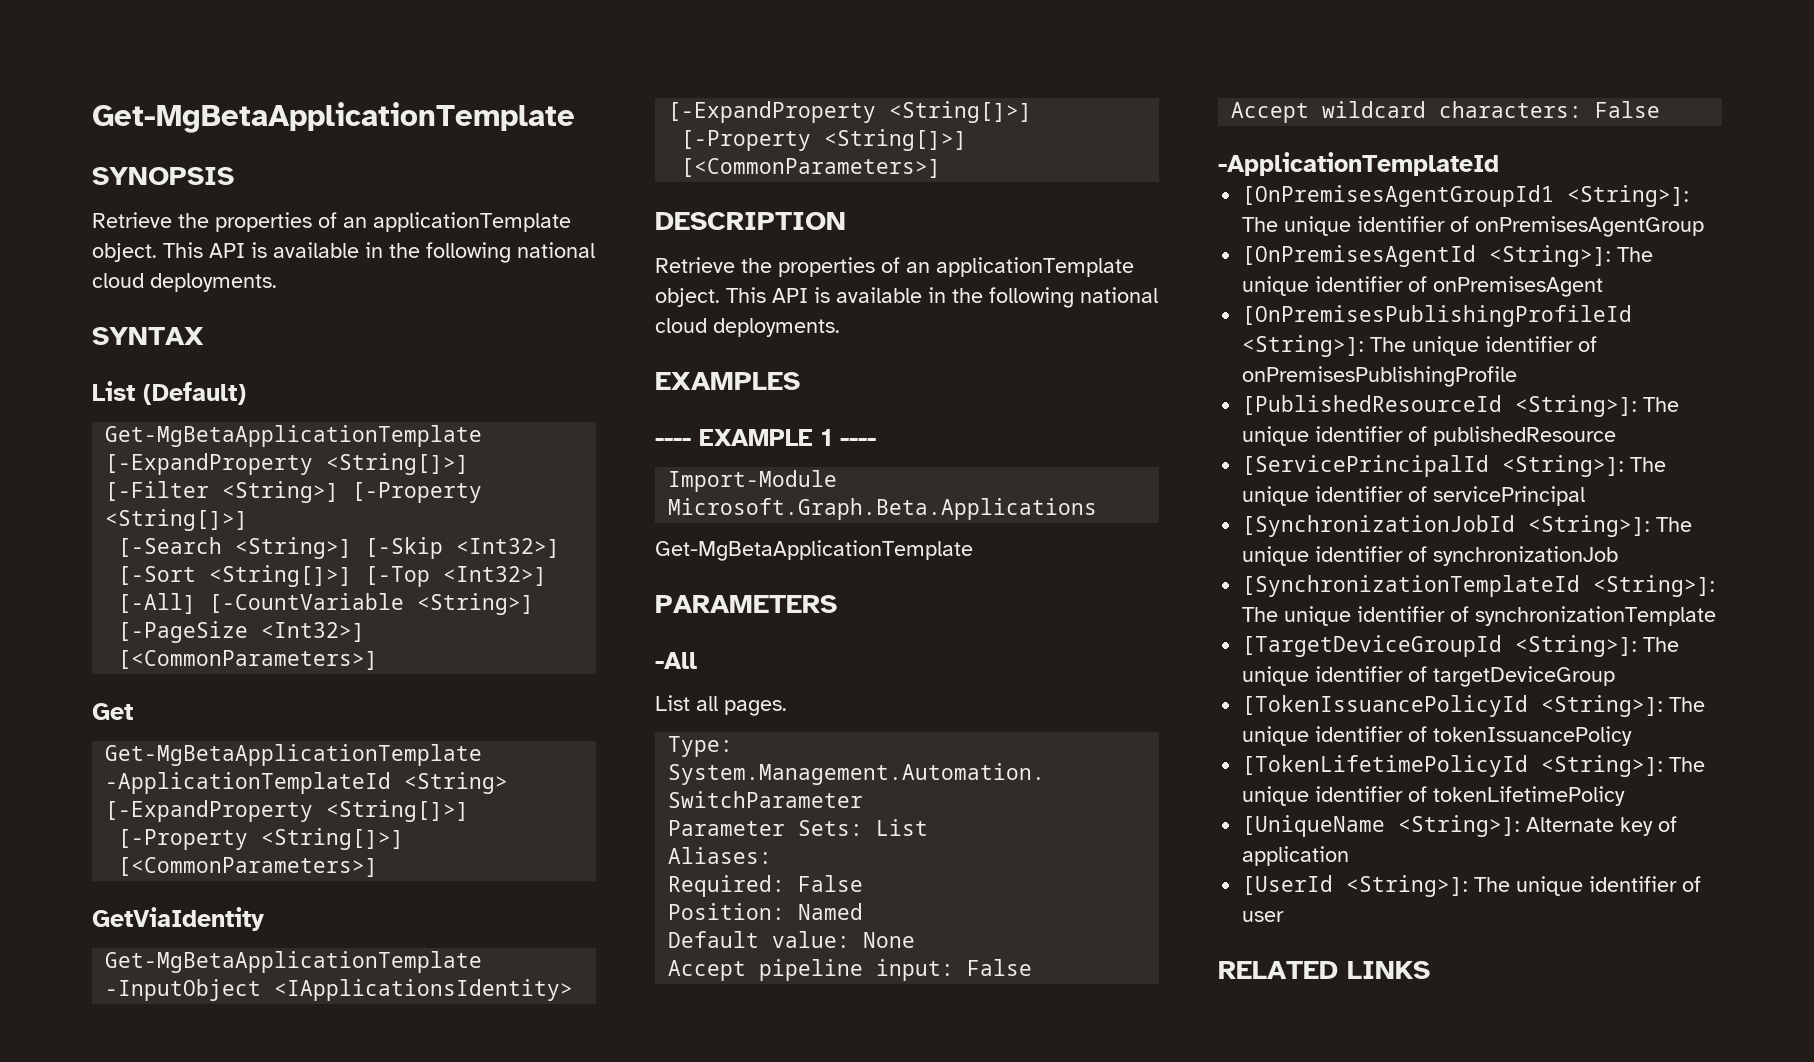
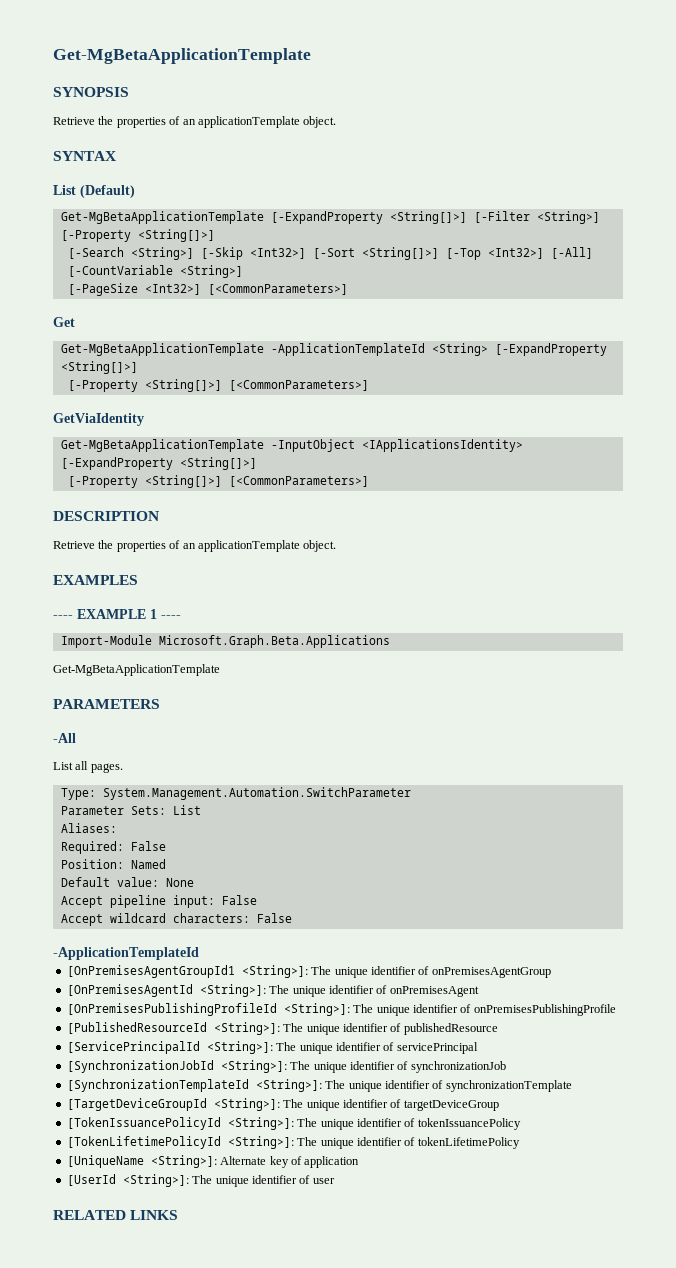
[163,242,595,263] [92,273,277,292] This API is available in the following national cloud deployments. -> (337, 122) none
[726,287,1158,308] [655,318,840,337] This API is available in the following national cloud deployments. -> (337, 546) none

